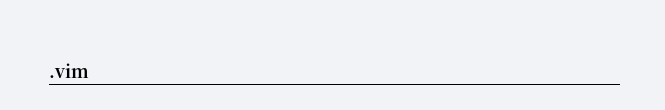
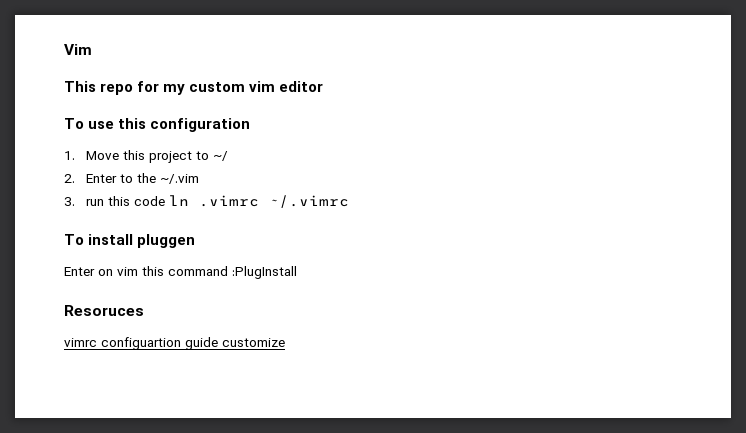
[49,63,89,78] .vim -> [64,44,92,55] [64,81,324,95] [64,118,251,132] [64,150,229,163] [64,173,200,184] [64,195,350,208] [64,234,196,248] [64,266,297,279] [64,305,144,316] [64,337,285,350] Vim // This repo for my custom vim editor // To use this configuration // 1. Move this project to ~/ // 2. Enter to the ~/.vim // 3. run this code ln .vimrc ~/.vimrc // To install pluggen // Enter on vim this command :PlugInstall // Resoruces // vimrc configuartion guide customize

